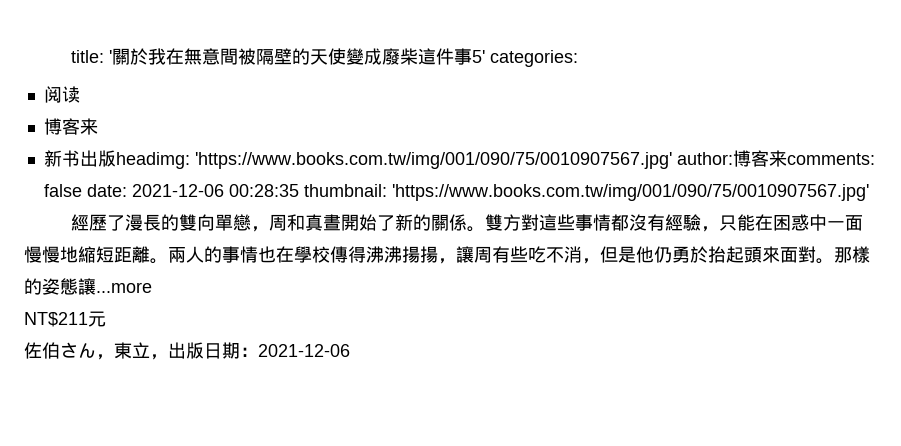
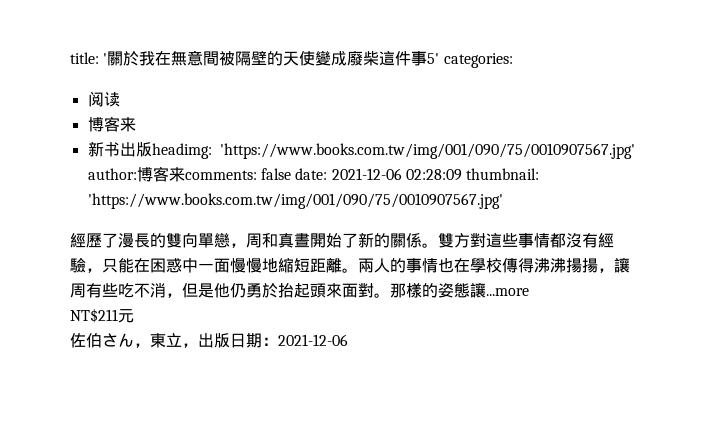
[228,184,299,197] 00:28:35 -> [405,169,462,181] 02:28:09

